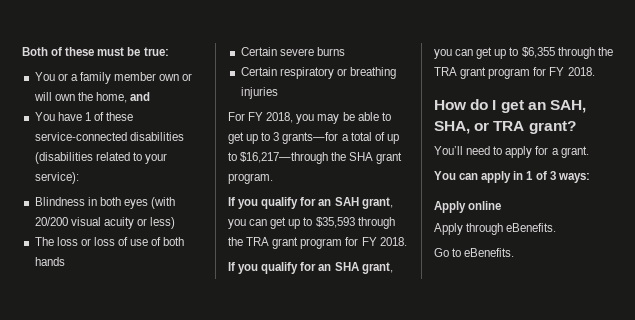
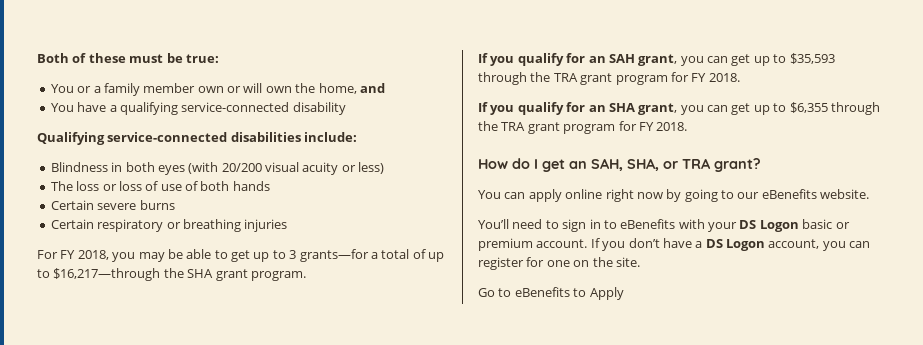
[84,112,134,121] [34,132,184,141] [34,152,167,164] [34,172,79,184] 1 of these service-connected disabilities (disabilities related to your service): -> [109,102,346,115] [37,132,358,145] a qualifying service-connected disability // Qualifying service-connected disabilities include:
[434,146,589,158] [434,171,590,183] [434,201,502,213] [434,223,557,235] You’ll need to apply for a grant. // You can apply in 1 of 3 ways: // Apply online // Apply through eBenefits. -> [478,189,870,202] [478,219,850,232] [478,238,871,251] [478,257,640,270] You can apply online right now by going to our eBenefits website. // You’ll need to sign in to eBenefits with your DS Logon basic or premium account. If you don’t have a DS Logon account, you can register for one on the site.
[464,248,515,257] eBenefits. -> [514,287,624,300] eBenefits to Apply

